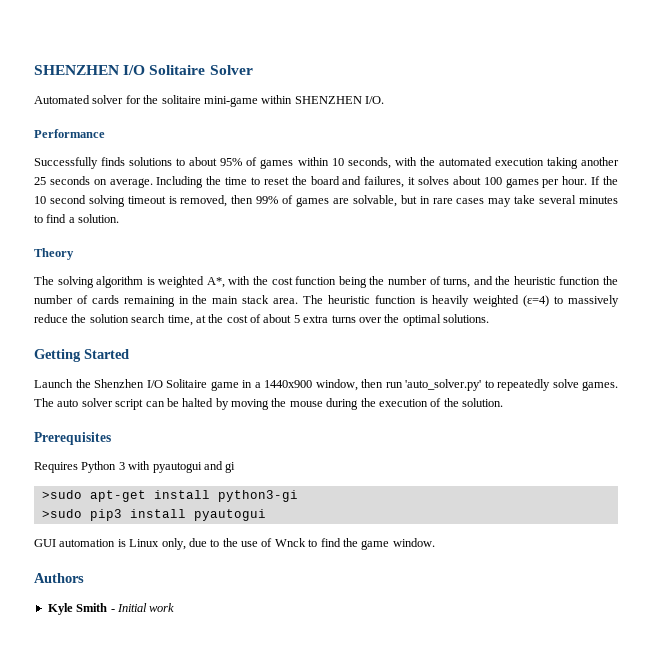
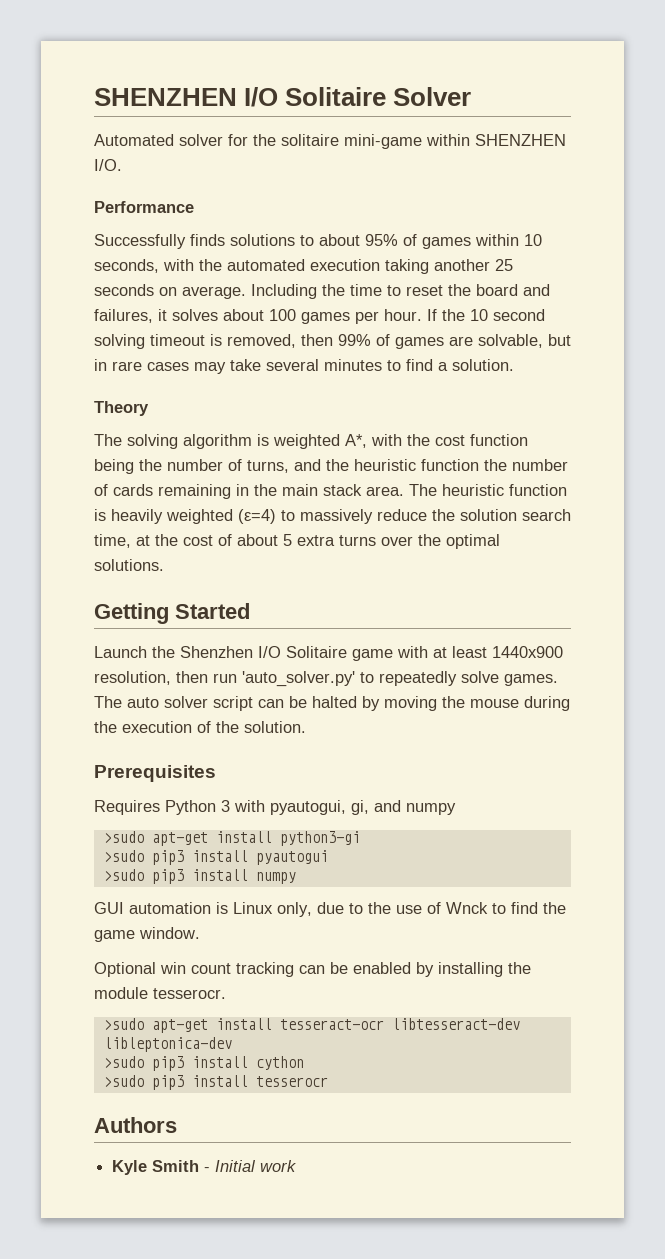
[242,379,358,391] in a 1440x900 window, -> [397,646,563,658] [94,671,171,685] with at least 1440x900 resolution,
[152,461,236,473] pyautogui and gi -> [270,800,456,815] pyautogui, gi, and numpy
(266, 515) none -> [103,869,296,884] // >sudo pip3 install numpy
(435, 542) none -> [94,962,531,977] [94,987,226,999] [103,1018,520,1033] [103,1037,232,1052] [103,1056,304,1071] [103,1075,328,1090] // Optional win count tracking can be enabled by installing the module tesserocr. // >sudo apt-get install tesseract-ocr libtesseract-dev libleptonica-dev // >sudo pip3 install cython // >sudo pip3 install tesserocr

